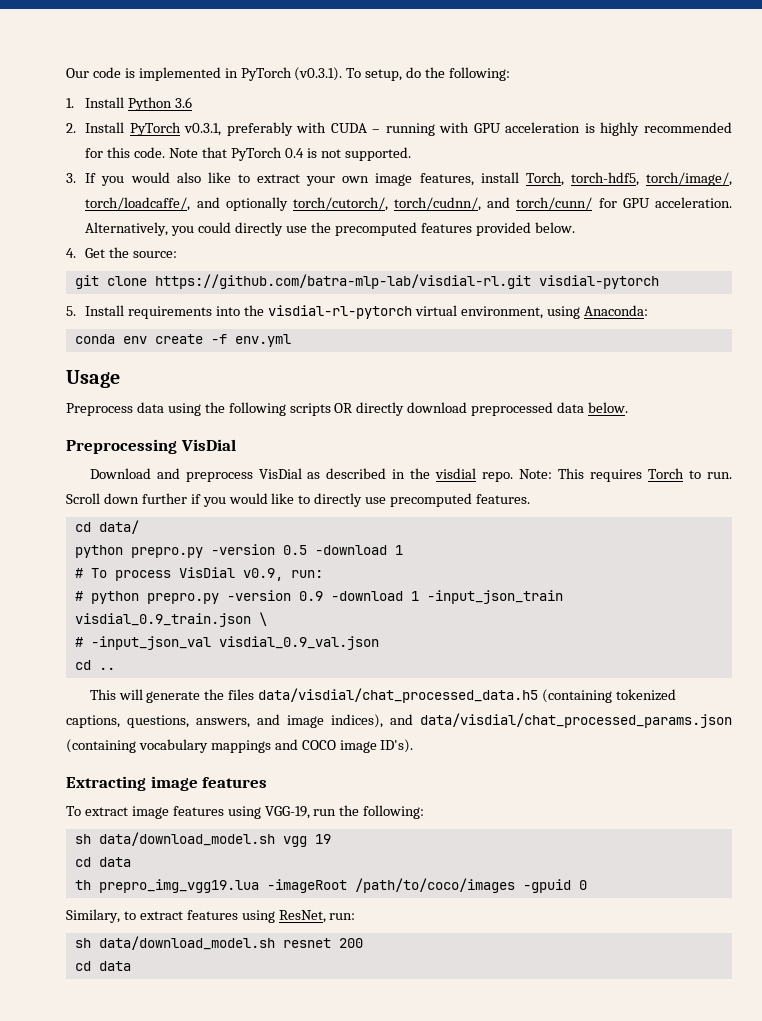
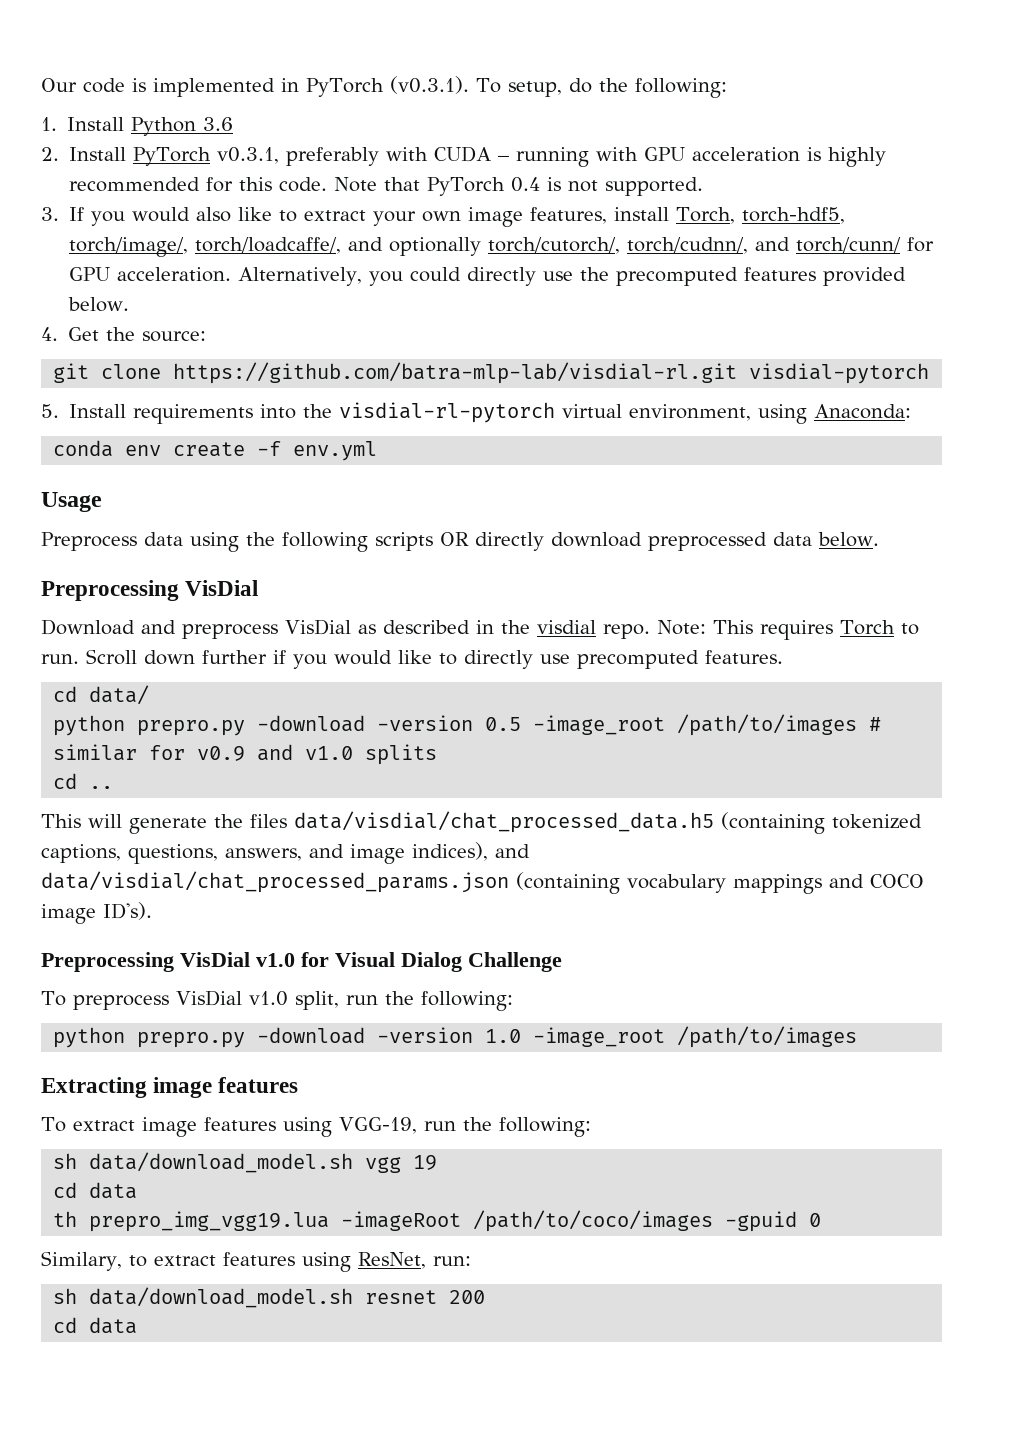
(203, 552) none -> [257,715,366,732] -download
[314,545,403,555] [74,567,323,581] [74,590,563,604] [74,612,267,627] [74,636,379,650] -download 1 // # To process VisDial v0.9, run: // # python prepro.py -version 0.9 -download 1 -input_json_train visdial_0.9_train.json \ // # -input_json_val visdial_0.9_val.json -> [533,714,882,736] [53,744,438,765] -image_root /path/to/images # similar for v0.9 and v1.0 splits
(414, 746) none -> [41,952,562,972] [41,990,513,1011] [53,1026,858,1048] // Preprocessing VisDial v1.0 for Visual Dialog Challenge // To preprocess VisDial v1.0 split, run the following: // python prepro.py -download -version 1.0 -image_root /path/to/images

